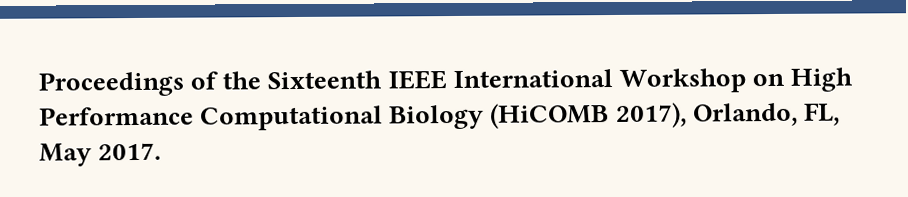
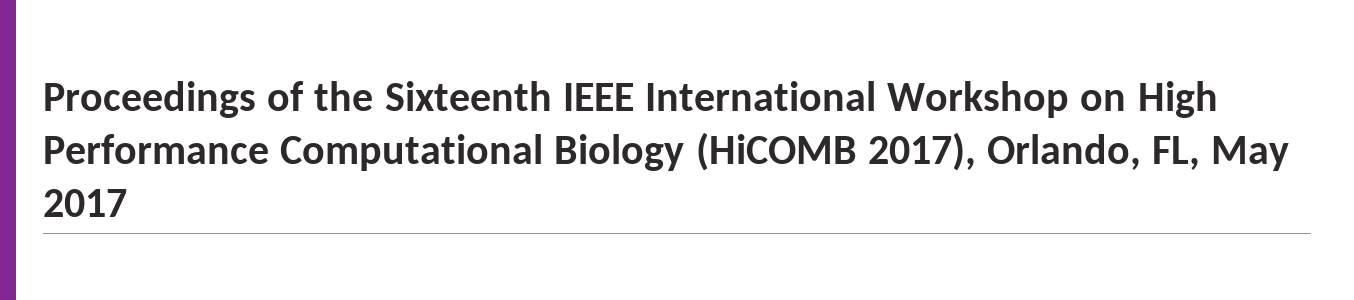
[98,142,162,161] 2017. -> [43,189,127,217] 2017

